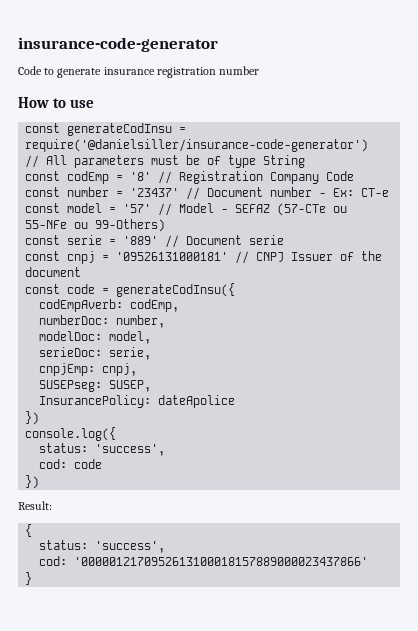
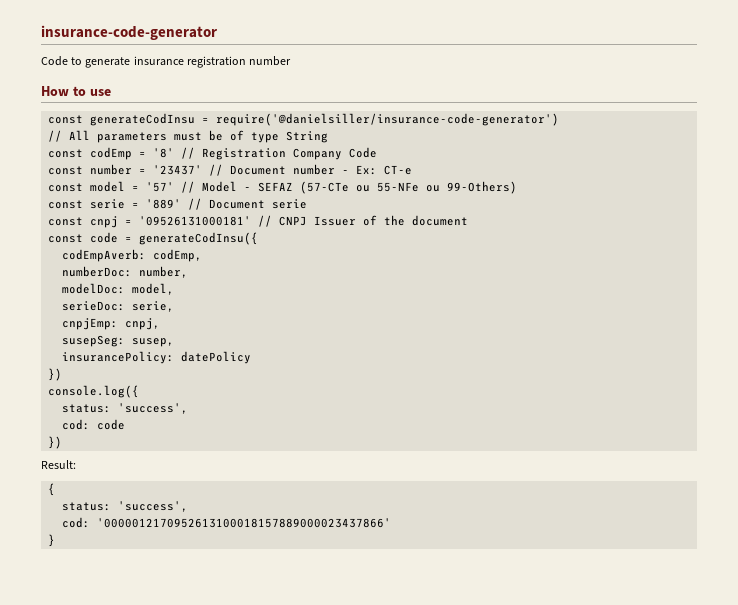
[39,380,152,392] [39,395,236,408] SUSEPseg: SUSEP, // InsurancePolicy: dateApolice -> [62,335,175,347] [62,351,252,364] susepSeg: susep, // insurancePolicy: datePolicy

